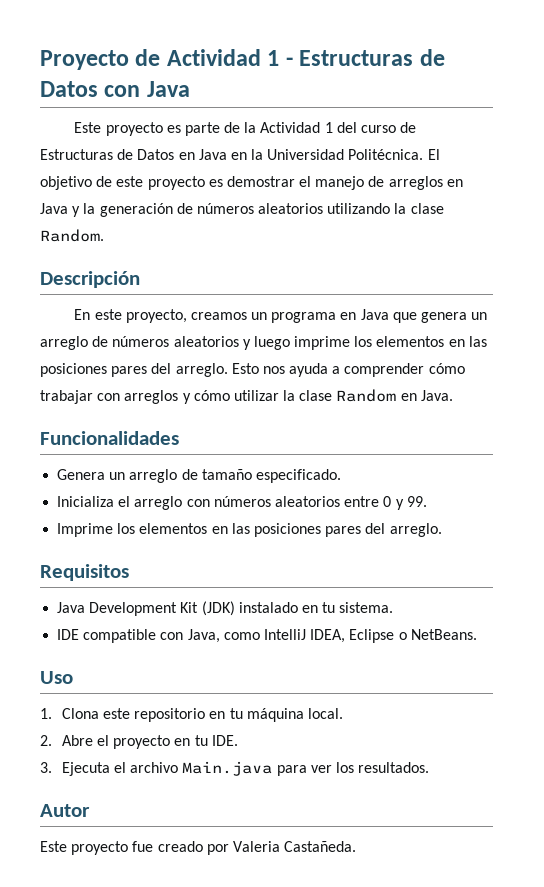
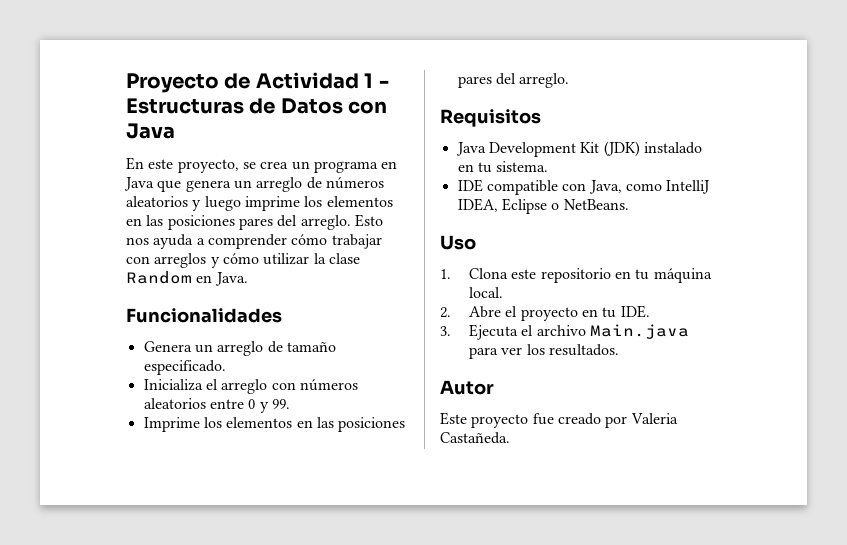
[74,122,417,136] [40,149,440,160] [40,176,463,190] [40,203,444,217] [40,229,104,242] [40,271,140,288] // Este proyecto es parte de la Actividad 1 del curso de Estructuras de Datos en Java en la Universidad Politécnica. El objetivo de este proyecto es demostrar el manejo de arreglos en Java y la generación de números aleatorios utilizando la clase Random. // Descripción -> (175, 131) none
[190,312,247,320] creamos -> [242,161,289,169] se crea

